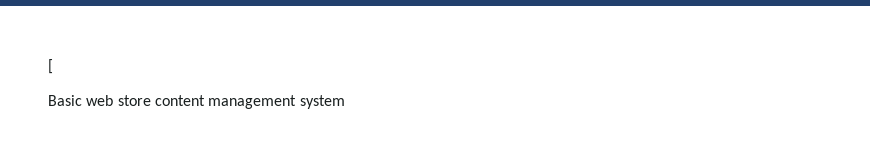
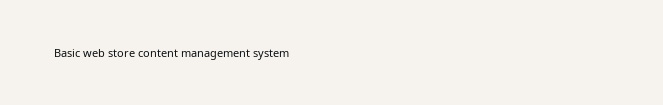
[48,59,53,74] [ // -> (54, 53) none

